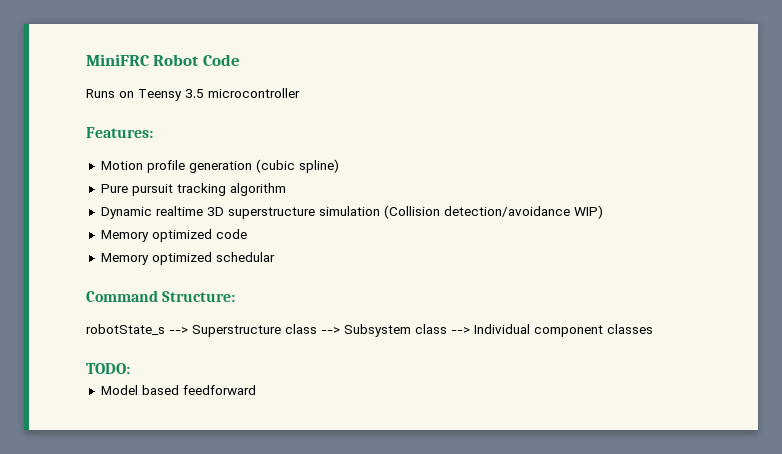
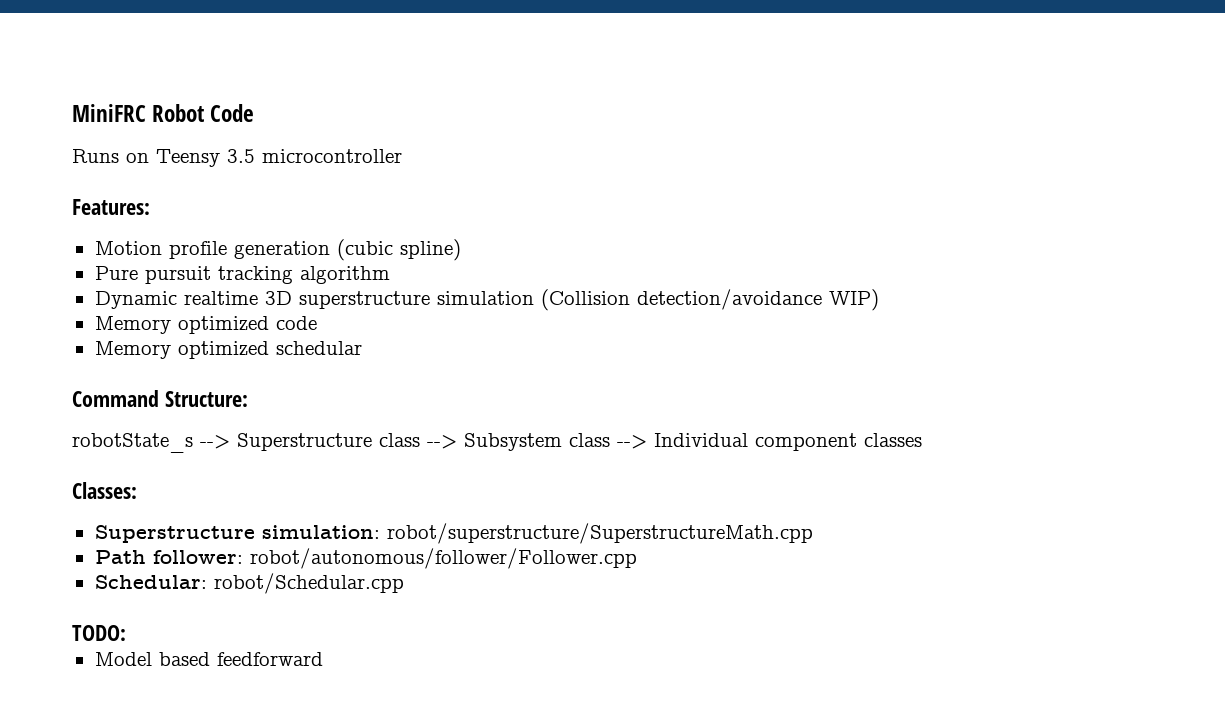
(653, 329) none -> [72,482,137,499] [94,523,813,544] [94,548,637,569] [94,573,404,594] // Classes: // Superstructure simulation: robot/superstructure/SuperstructureMath.cpp // Path follower: robot/autonomous/follower/Follower.cpp // Schedular: robot/Schedular.cpp

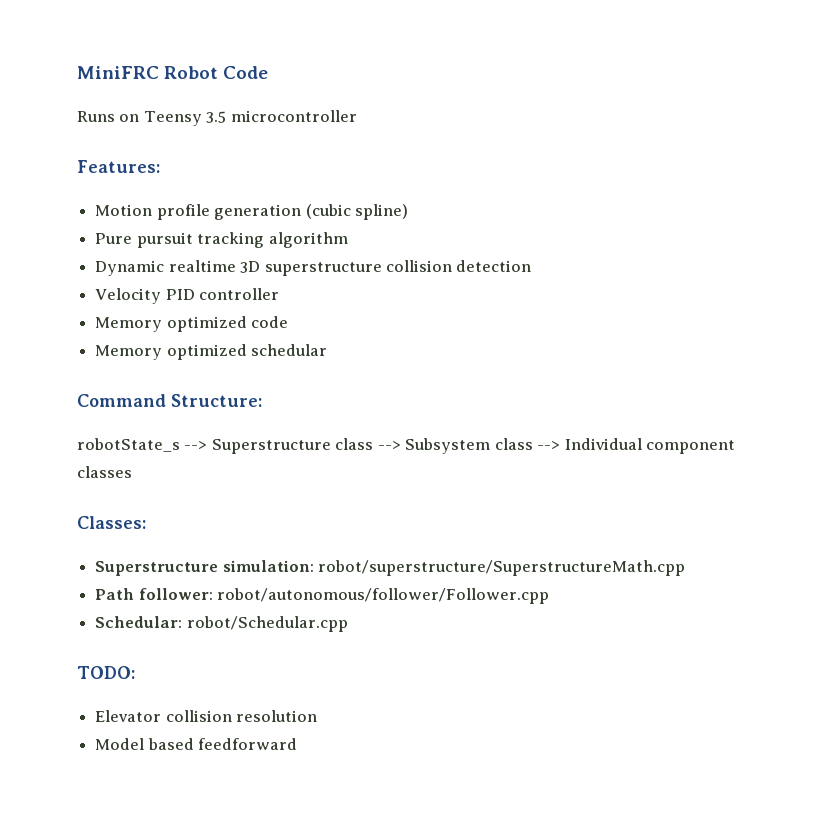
[436,289,879,311] simulation (Collision detection/avoidance WIP) -> [385,260,532,272] [95,288,280,304] collision detection // Velocity PID controller
(126, 633) none -> [95,710,318,722] // Elevator collision resolution

